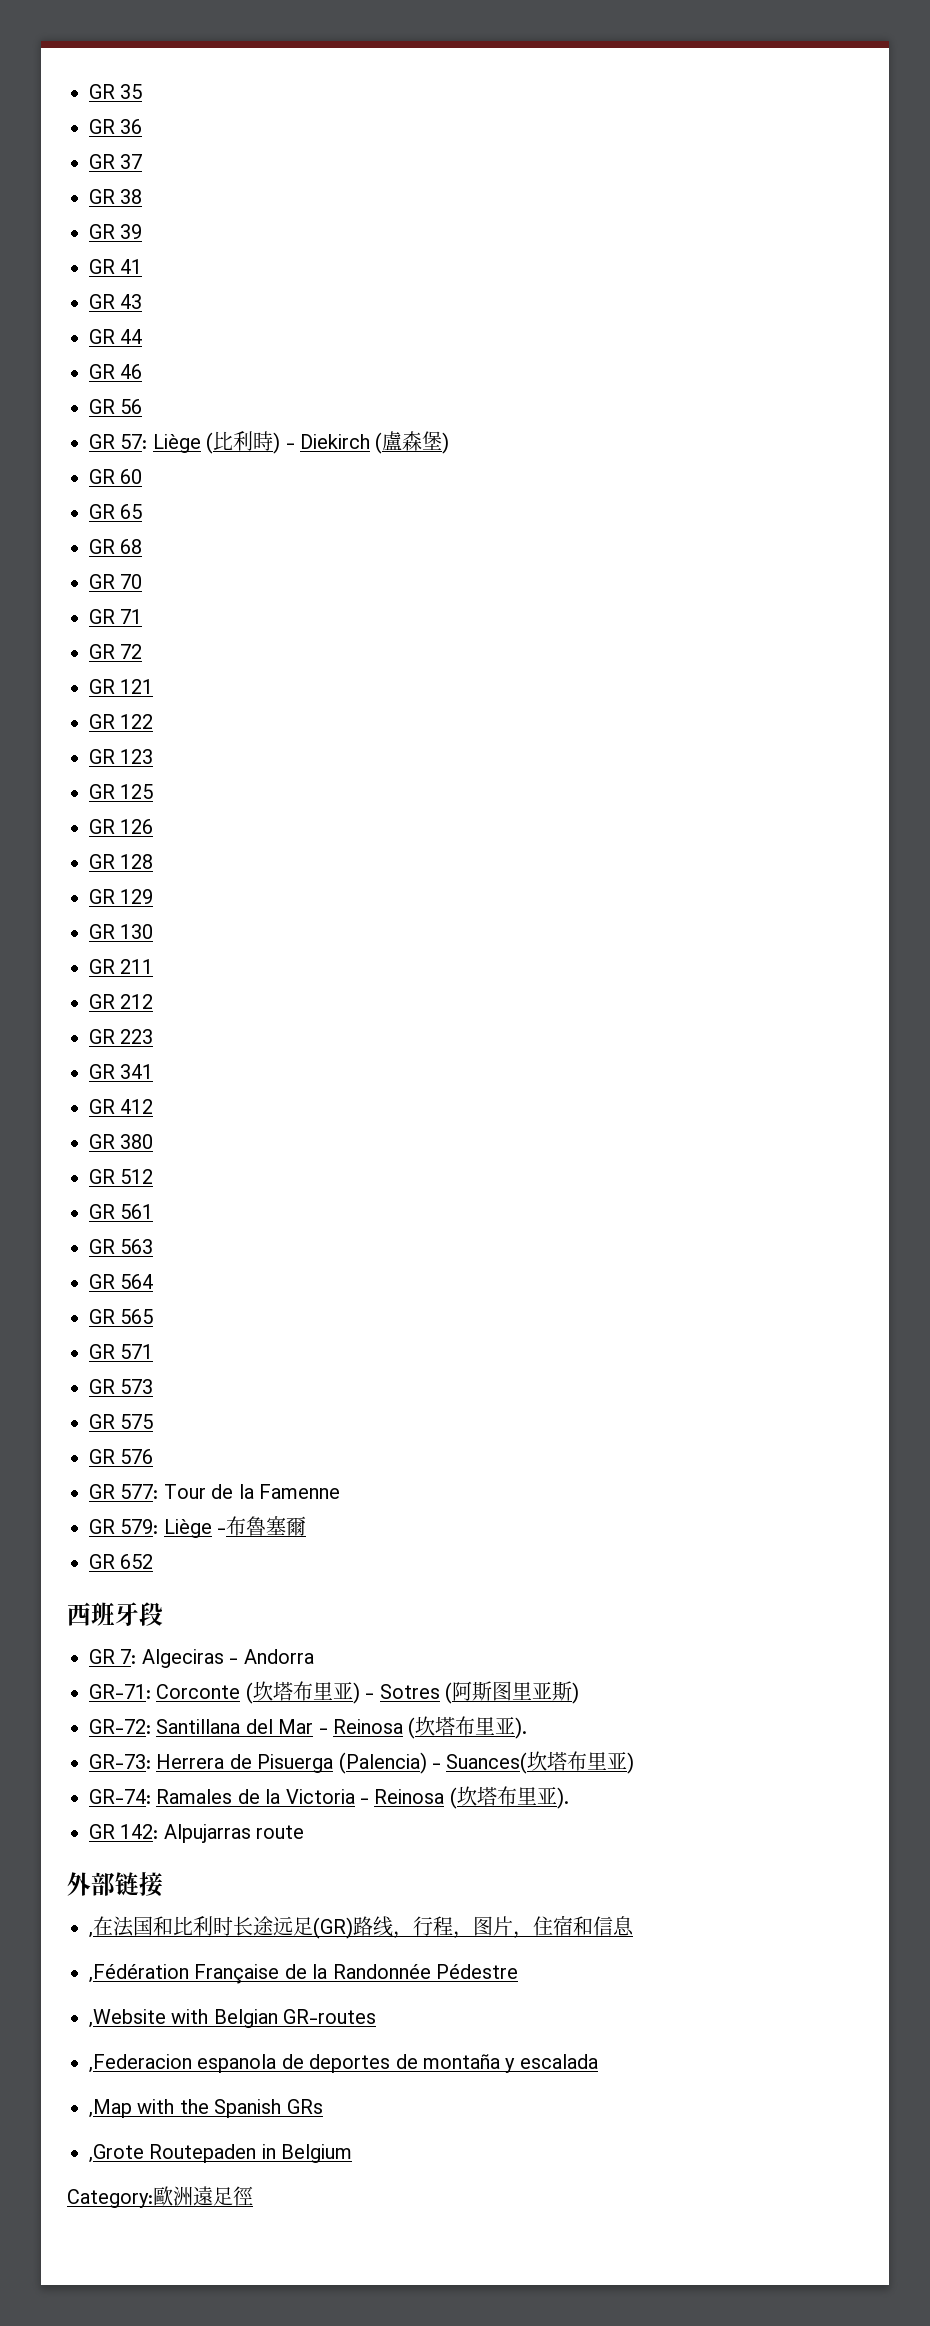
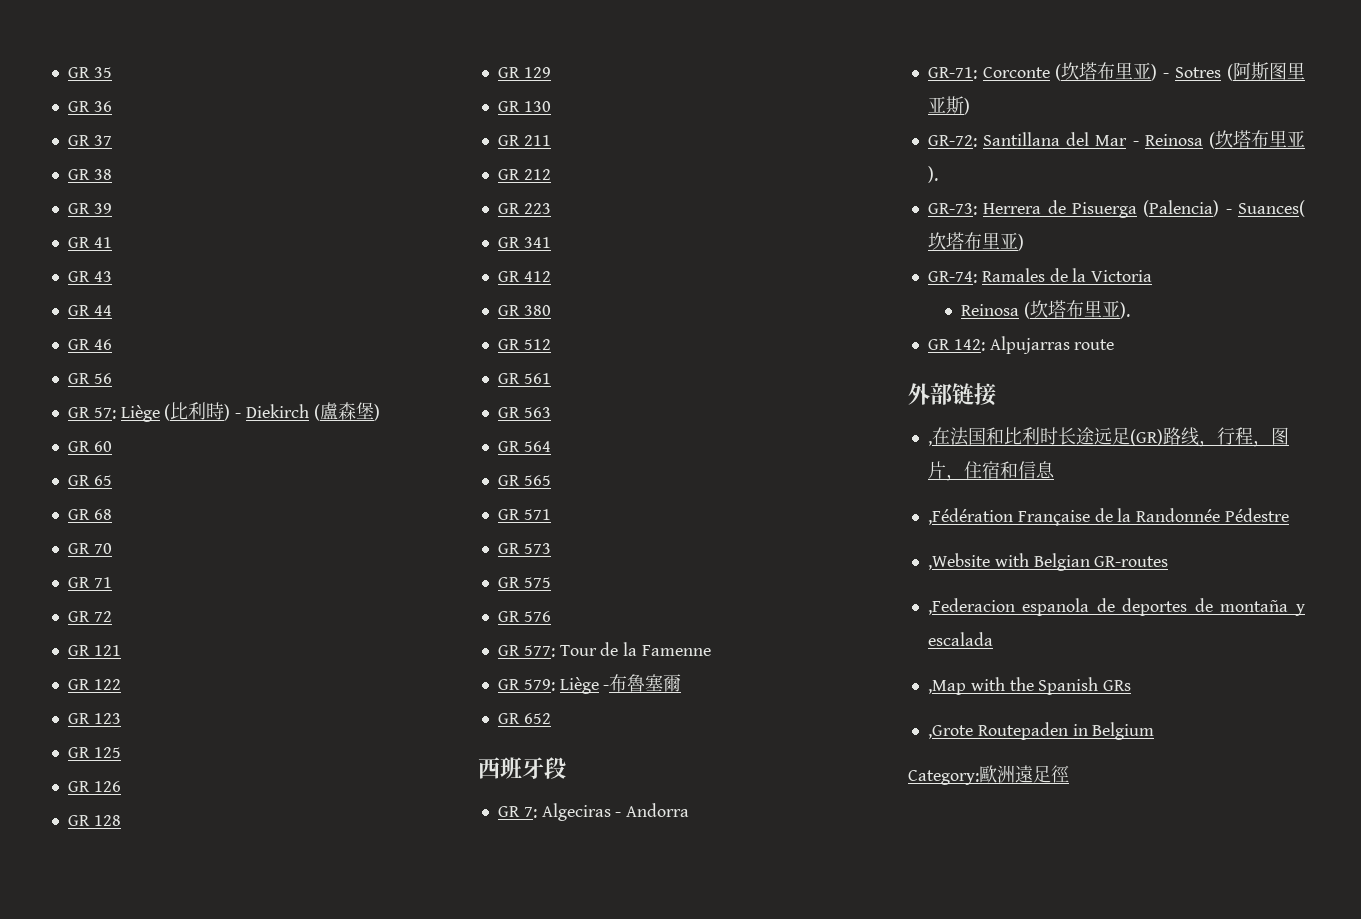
[360,1798,369,1804] - -> (1153, 276) //

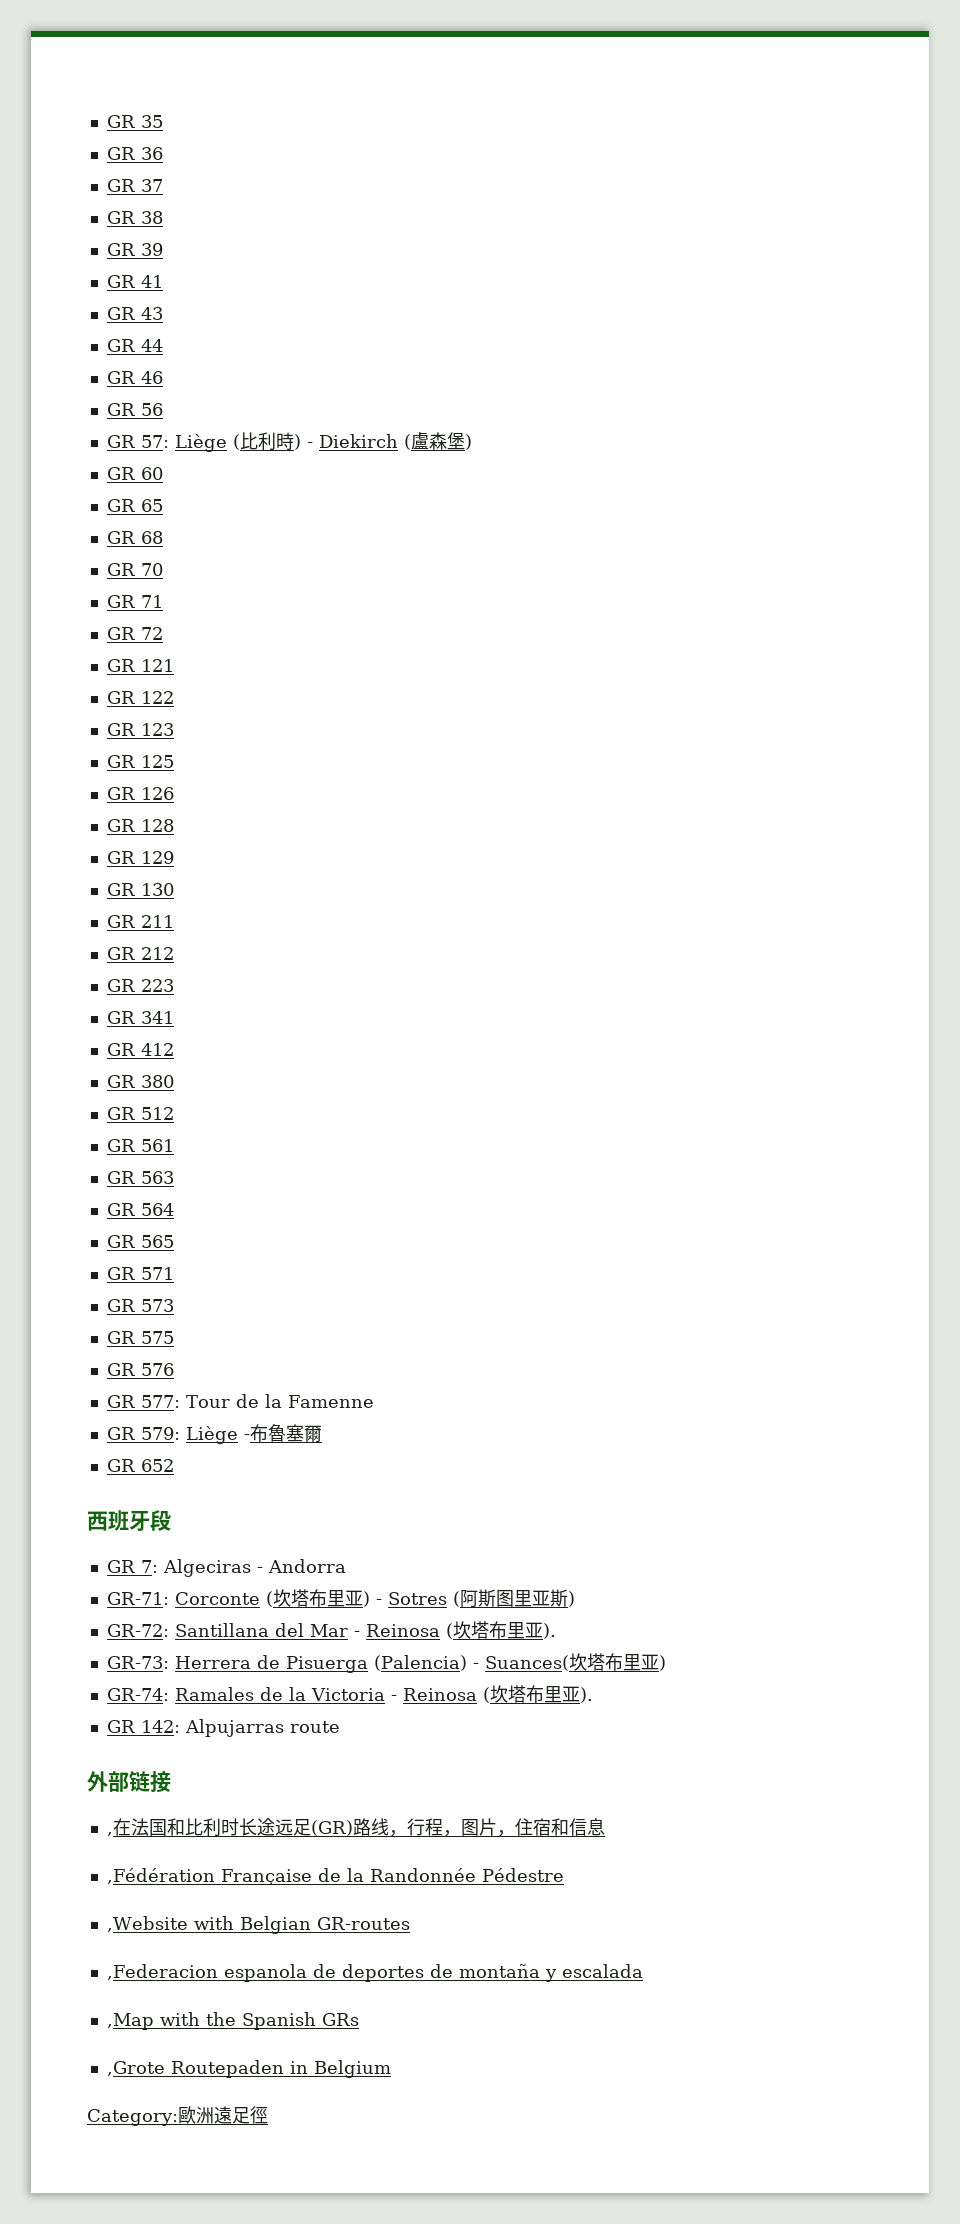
(1153, 276) // -> [390,1695,397,1701] -

